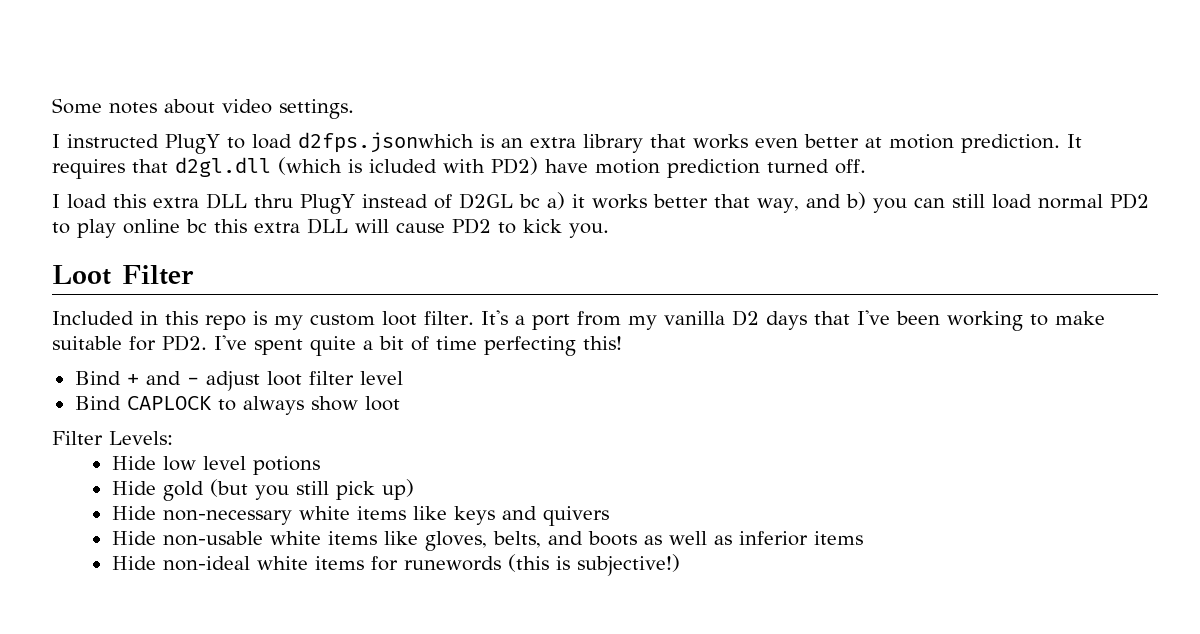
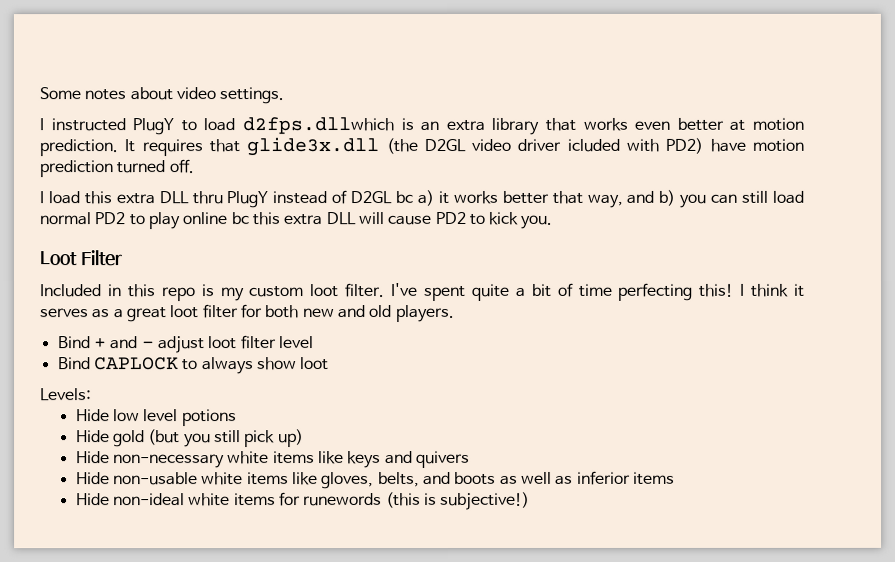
[298,132,474,153] d2fps.jsonwhich -> [242,117,394,135] d2fps.dllwhich
[175,157,362,177] d2gl.dll (which is -> [246,137,562,157] glide3x.dll (the D2GL video driver
[480,310,1105,331] [52,335,207,351] It's a port from my vanilla D2 days that I've been working to make suitable for PD2. -> (386, 290) none
(622, 343) none -> [740,283,805,297] [40,304,455,323] I think it serves as a great loot filter for both new and old players.
[52,431,103,445] Filter -> (330, 364) none

